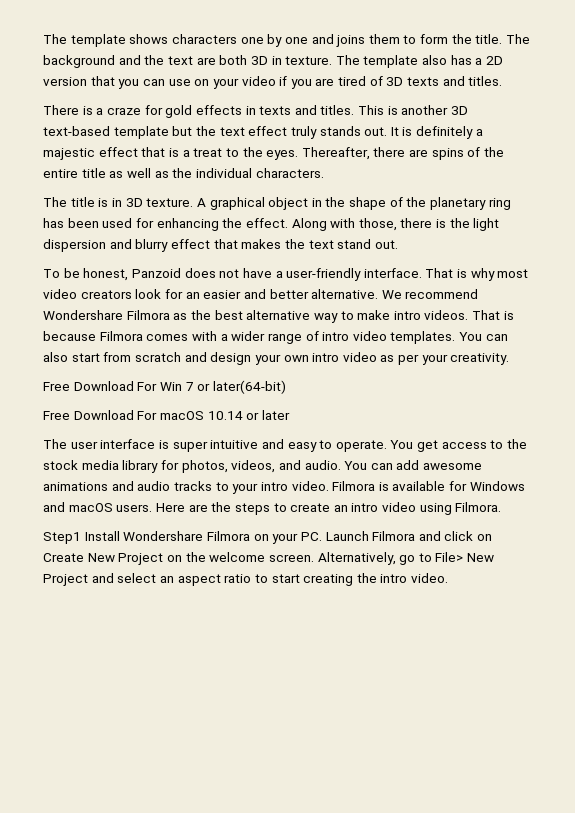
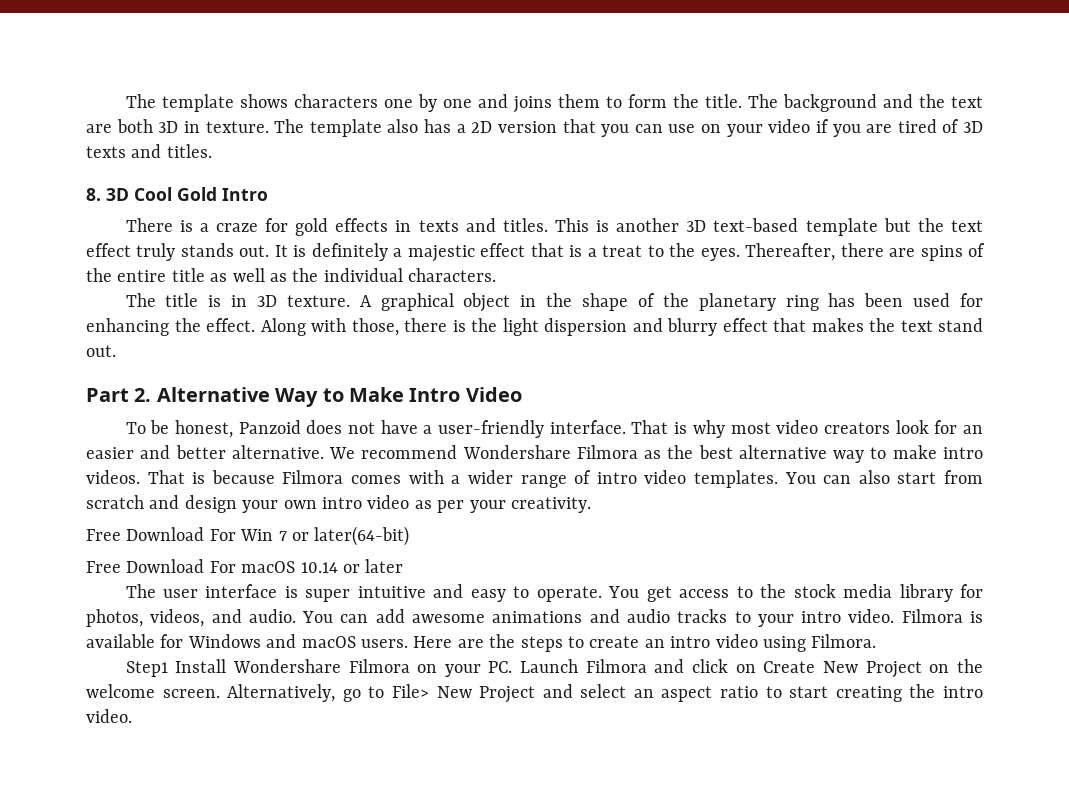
(503, 81) none -> [86,187,268,201] // 8. 3D Cool Gold Intro
(398, 244) none -> [86,387,522,407] // Part 2. Alternative Way to Make Intro Video

